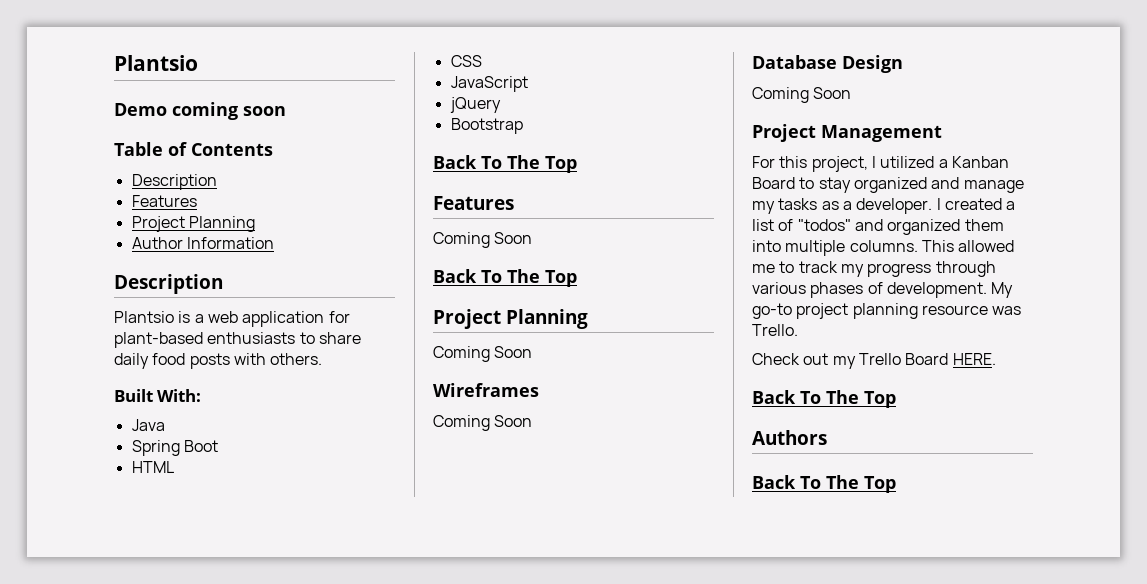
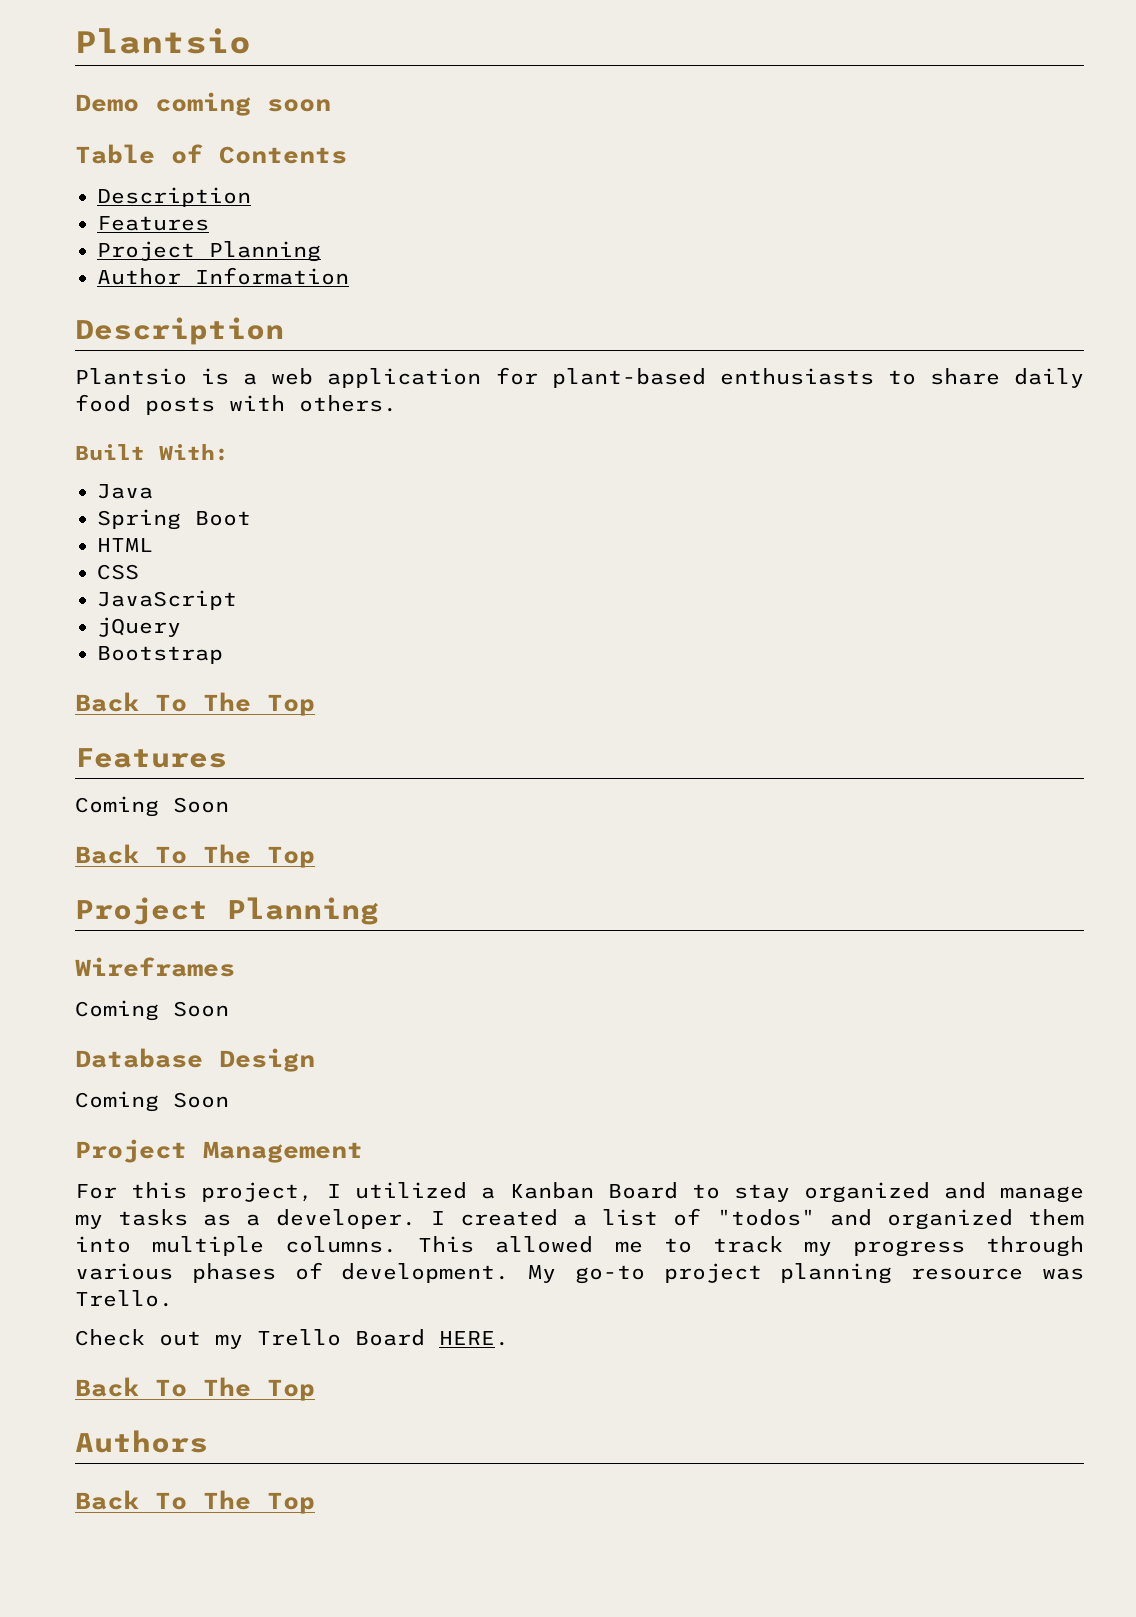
[433,346,533,362] // Coming Soon -> (379, 911) none

